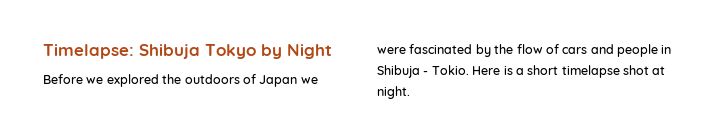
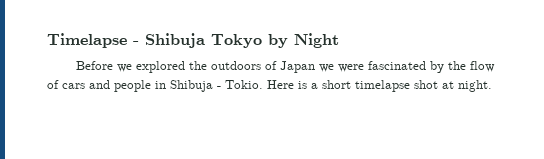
[43,44,134,59] Timelapse: -> [47,33,139,48] Timelapse -

